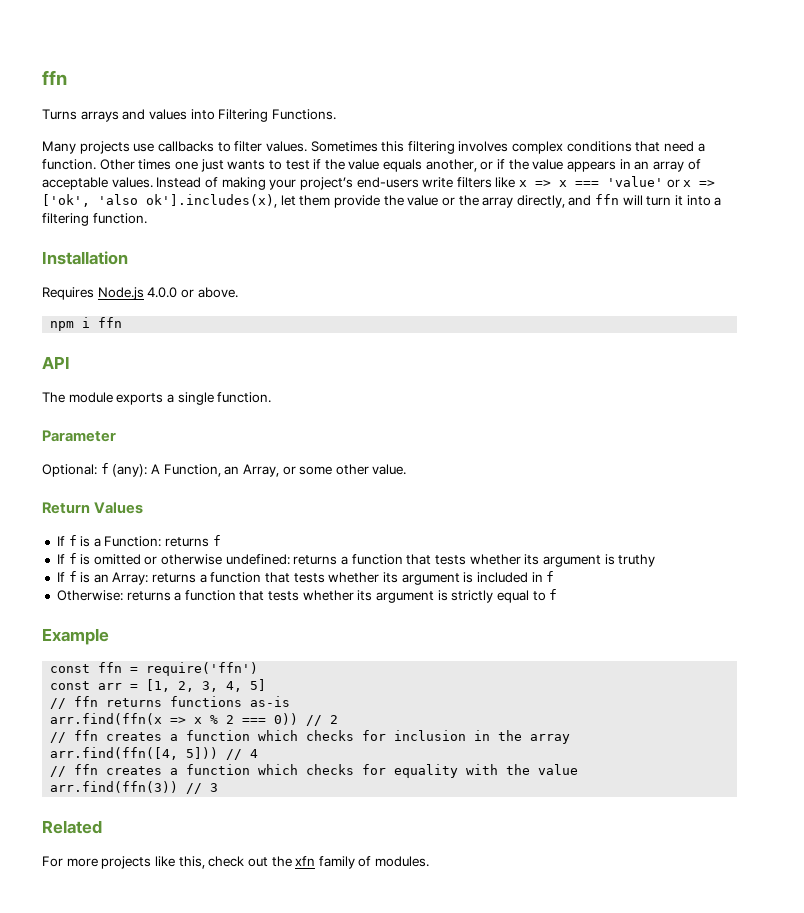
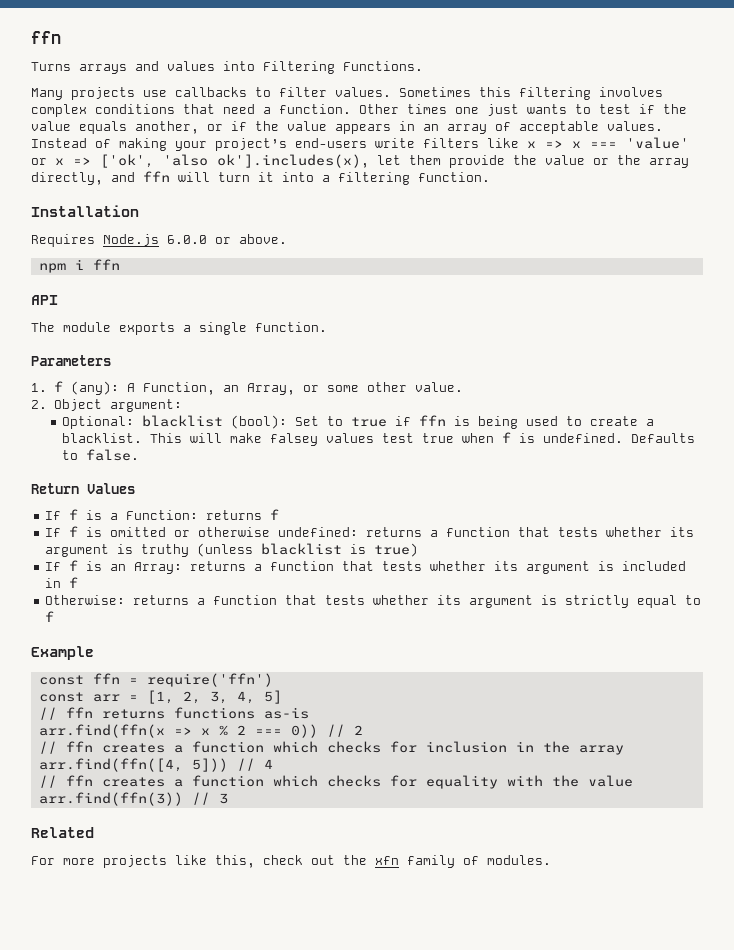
[147,287,178,298] 4.0.0 -> [167,235,207,244] 6.0.0
[42,430,116,442] [42,464,97,477] Parameter // Optional: -> [31,355,111,366] [31,383,47,392] Parameters // 1.
(407, 469) none -> [31,399,182,412] [62,415,655,429] [62,432,696,446] [62,449,140,461] // 2. Object argument: // Optional: blacklist (bool): Set to true if ffn is being used to create a blacklist. This will make falsey values test true when f is undefined. Defaults to false.
(656, 560) none -> [197,543,419,557] (unless blacklist is true)

